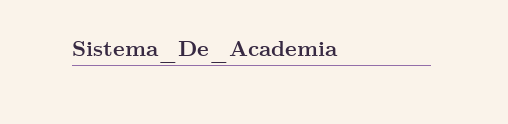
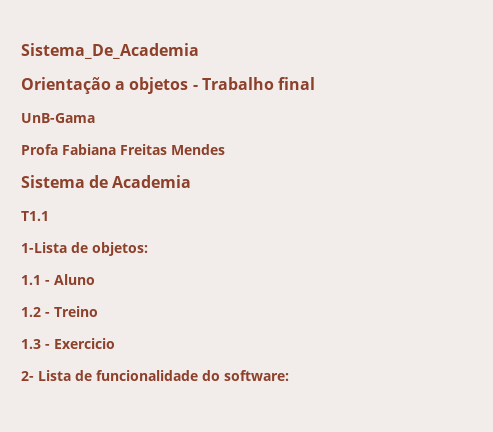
(338, 52) none -> [21,77,315,94] [21,113,95,123] [21,144,225,155] [21,175,192,188] [21,211,49,221] [21,242,148,256] [21,274,95,285] [21,306,98,317] [21,338,115,349] [21,370,289,381] // Orientação a objetos - Trabalho final // UnB-Gama // Profa Fabiana Freitas Mendes // Sistema de Academia // T1.1 // 1-Lista de objetos: // 1.1 - Aluno // 1.2 - Treino // 1.3 - Exercicio // 2- Lista de funcionalidade do software:

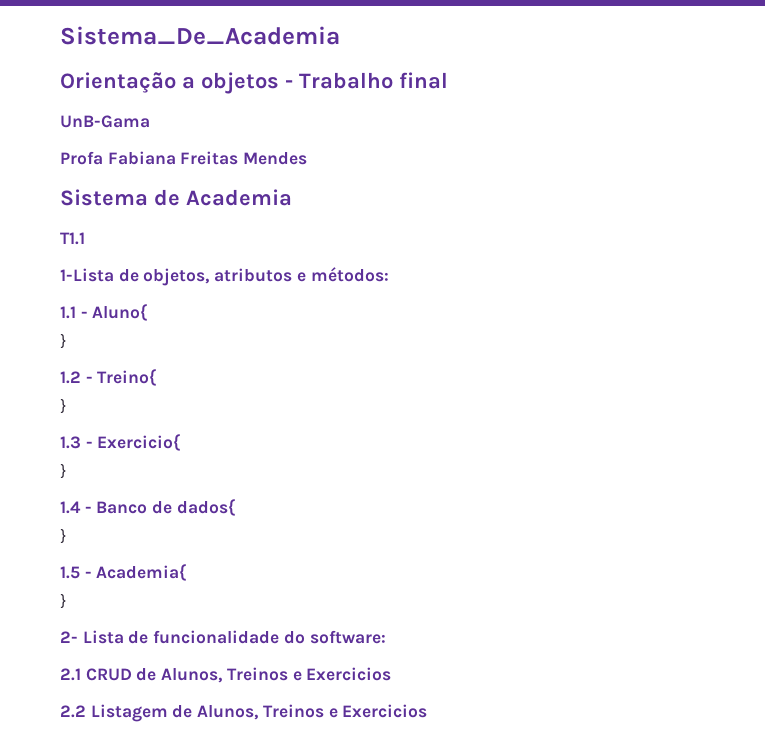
[92,242,148,256] objetos: -> [143,267,389,286] objetos, atributos e métodos:
[54,274,95,285] Aluno -> [92,304,148,321] [60,334,66,348] Aluno{ // }
[54,306,98,317] Treino -> [97,369,157,386] [60,399,66,413] Treino{ // }
[54,338,115,349] Exercicio -> [97,434,181,451] [60,464,66,478] [60,499,235,516] [60,529,66,543] [60,564,187,581] [60,594,66,608] Exercicio{ // } // 1.4 - Banco de dados{ // } // 1.5 - Academia{ // }
(289, 375) none -> [60,667,392,683] [60,704,428,722] // 2.1 CRUD de Alunos, Treinos e Exercicios // 2.2 Listagem de Alunos, Treinos e Exercicios

